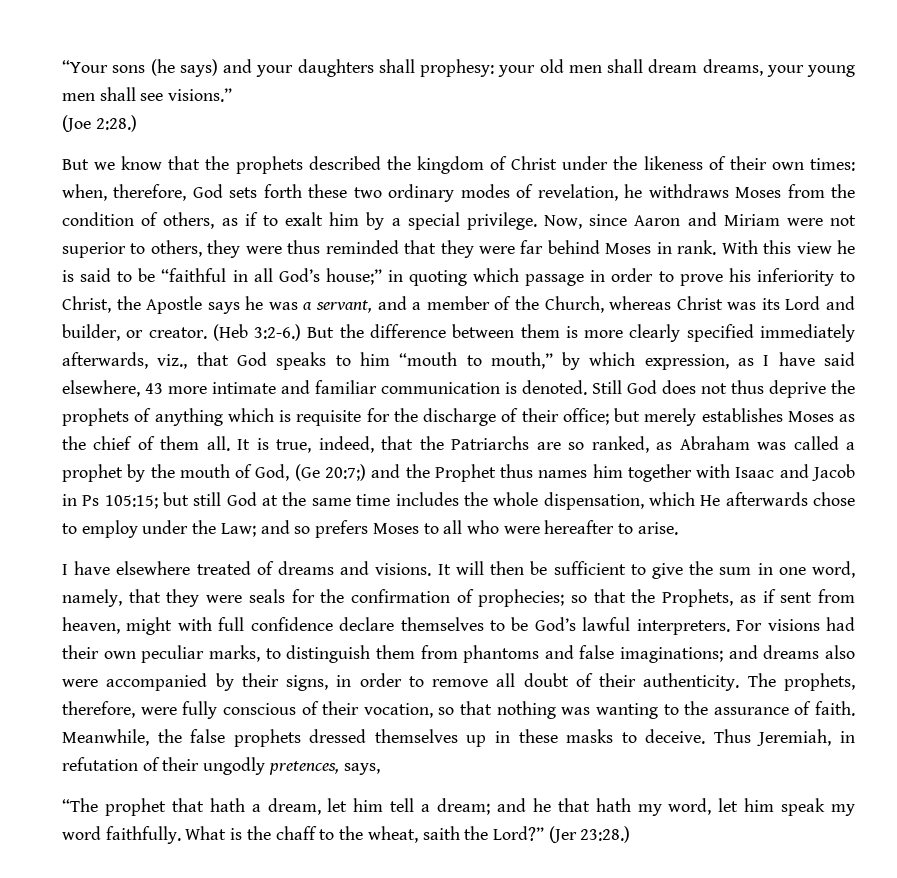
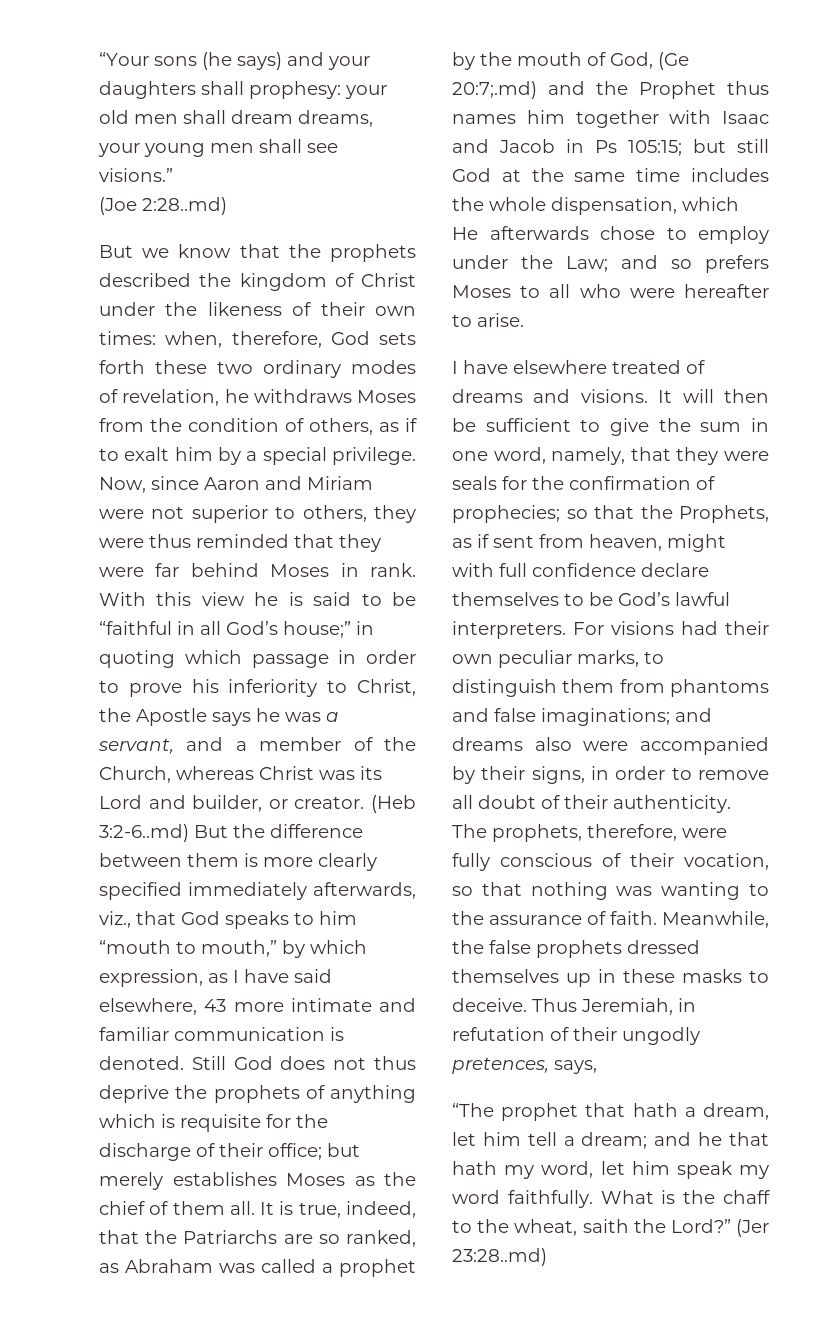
[95,115,137,132] 2:28.) -> [142,197,227,215] 2:28..md)
[254,324,302,341] 3:2-6.) -> [99,824,189,842] 3:2-6..md)
[324,464,366,481] 20:7;) -> [452,81,537,99] 20:7;.md)
[580,826,631,843] 23:28.) -> [452,1248,547,1266] 23:28..md)

